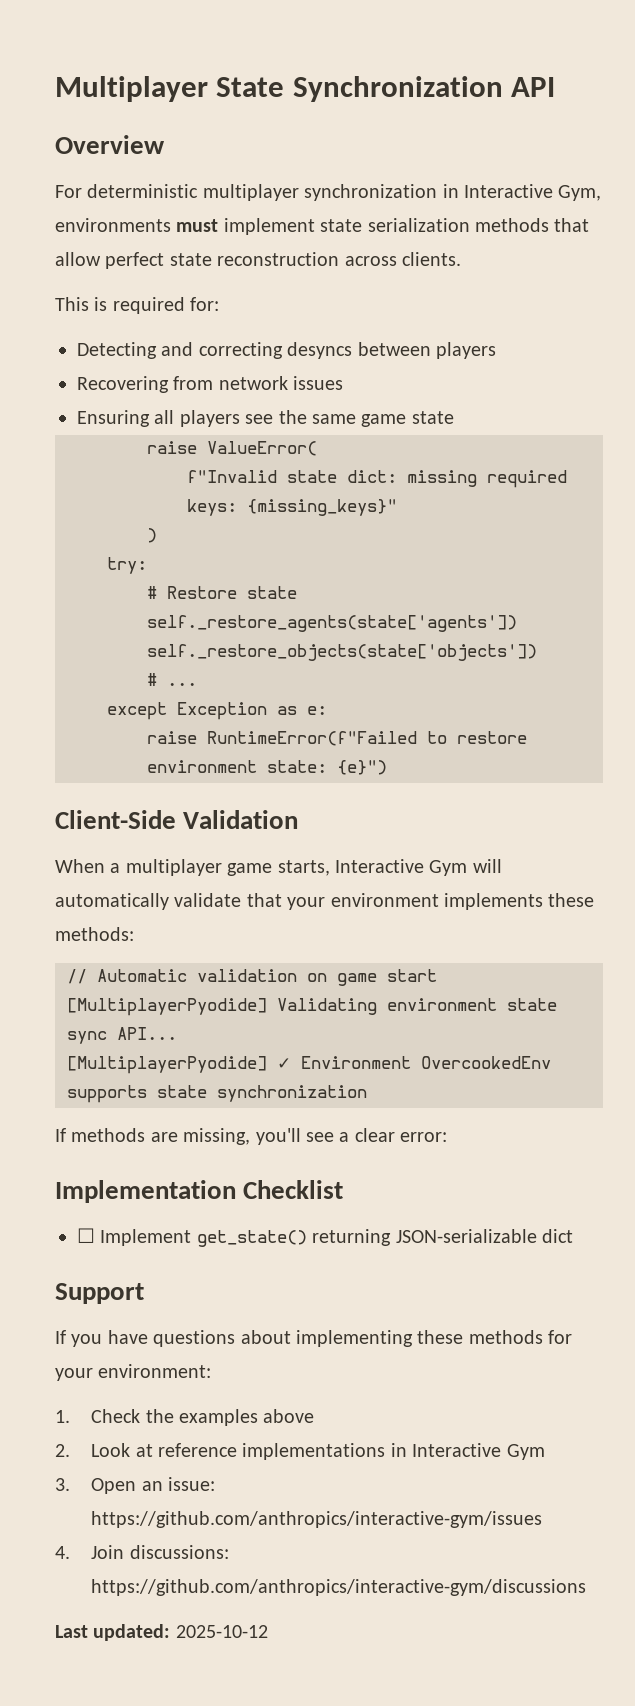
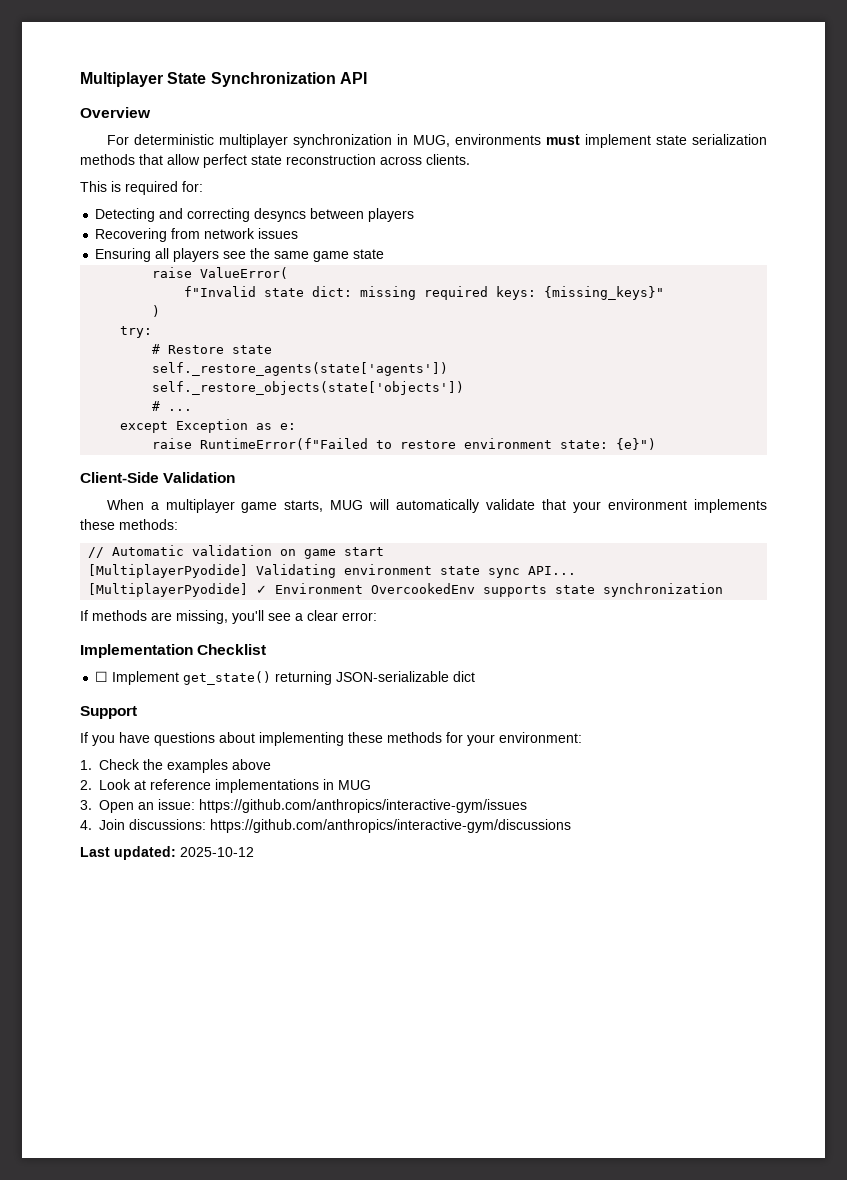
[464,184,602,201] Interactive Gym, -> [412,135,450,147] MUG,
[335,859,468,876] Interactive Gym -> [330,500,364,510] MUG
[412,1443,545,1460] Interactive Gym -> [338,780,371,790] MUG

